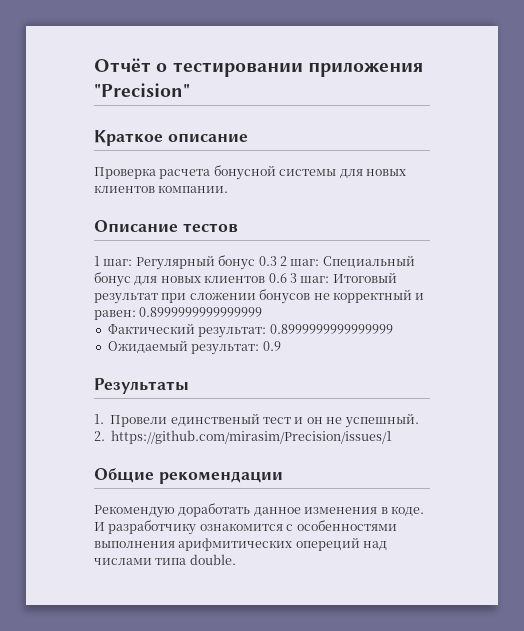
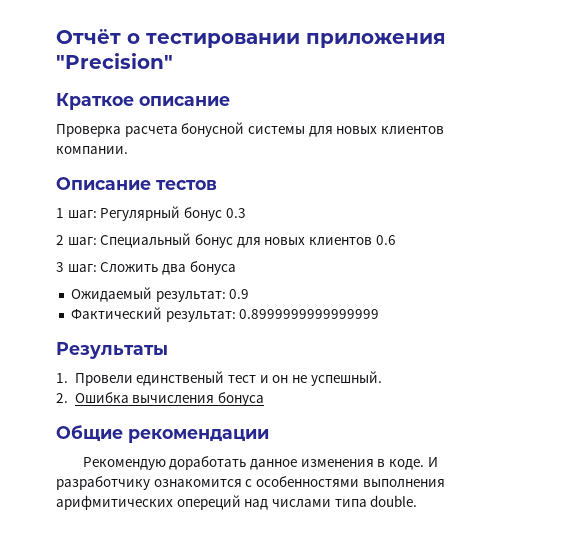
(277, 261) none -> (246, 213) //
(287, 278) none -> (396, 240) //
[332,272,397,283] [94,289,425,304] [94,307,263,320] Итоговый результат при сложении бонусов не корректный и равен: 0.8999999999999999 -> [100,261,236,275] [70,287,250,302] Сложить два бонуса // Ожидаемый результат: 0.9
[107,340,281,355] // Ожидаемый результат: 0.9 -> (380, 314) none
[111,430,393,444] https://github.com/mirasim/Precision/issues/1 -> [74,392,265,406] Ошибка вычисления бонуса

